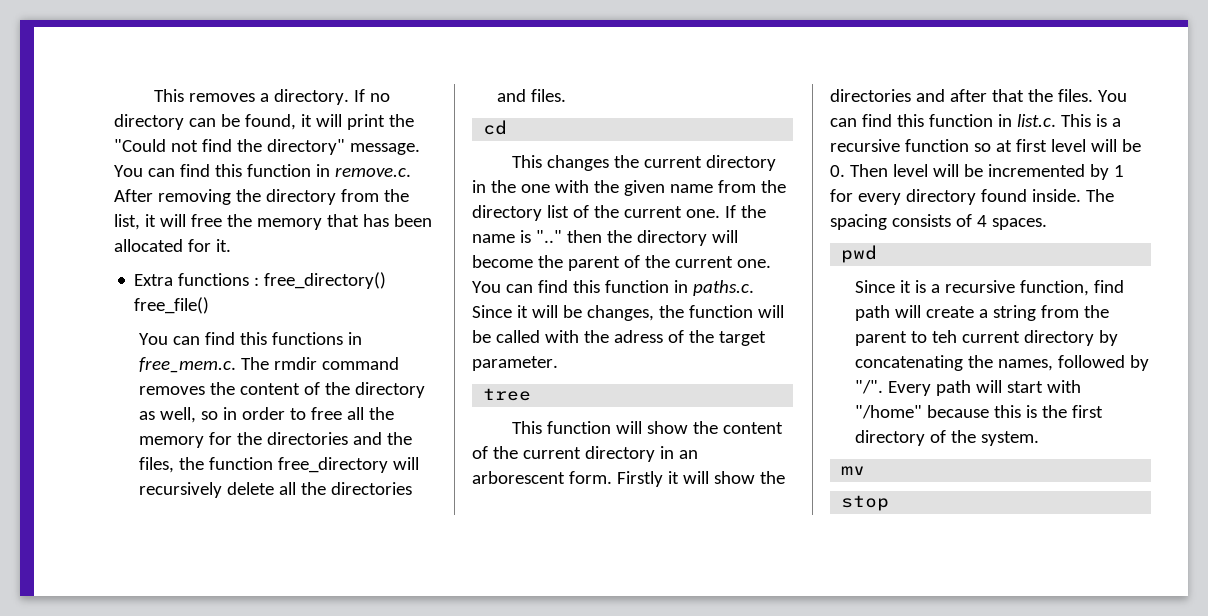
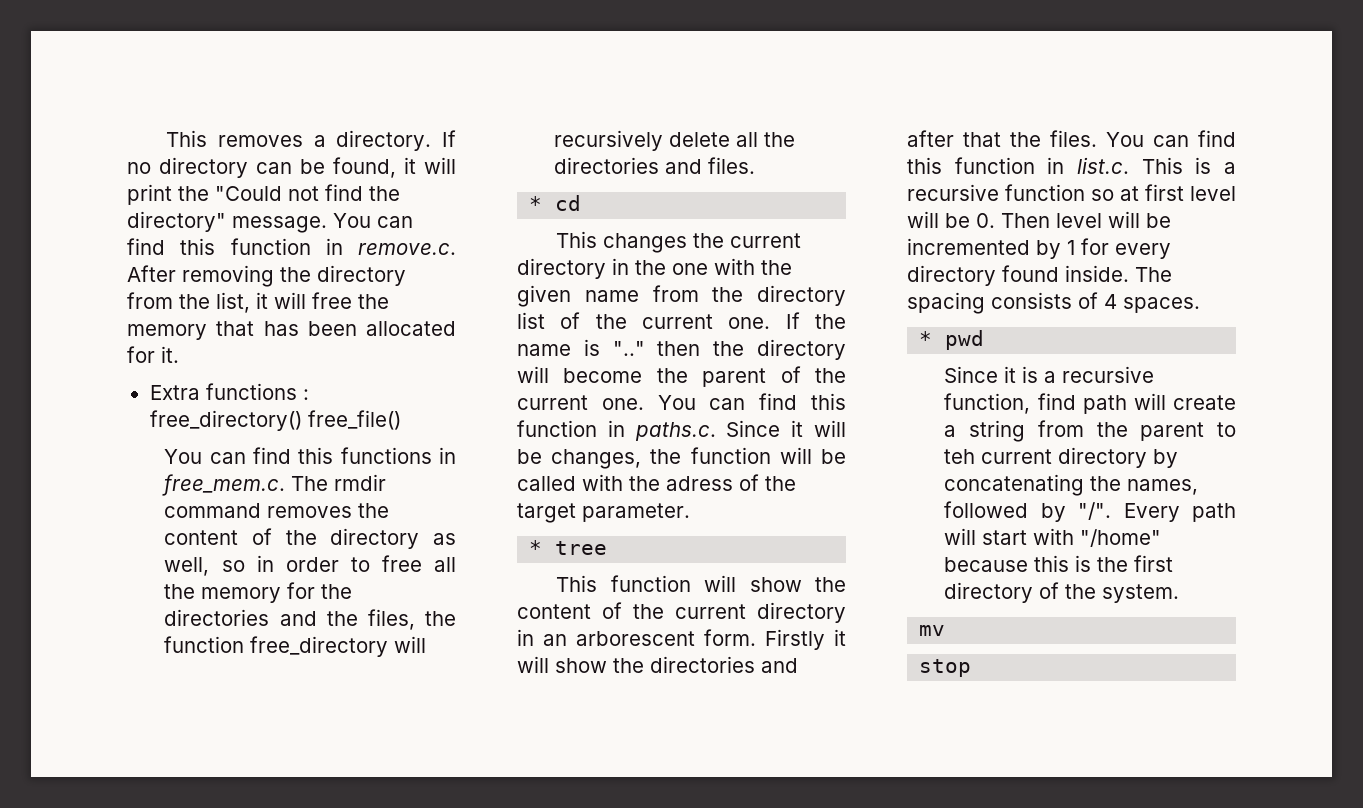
(567, 95) none -> [529,196,543,211] *
(558, 363) none -> [529,540,543,555] *
(1047, 224) none -> [919,331,933,346] *

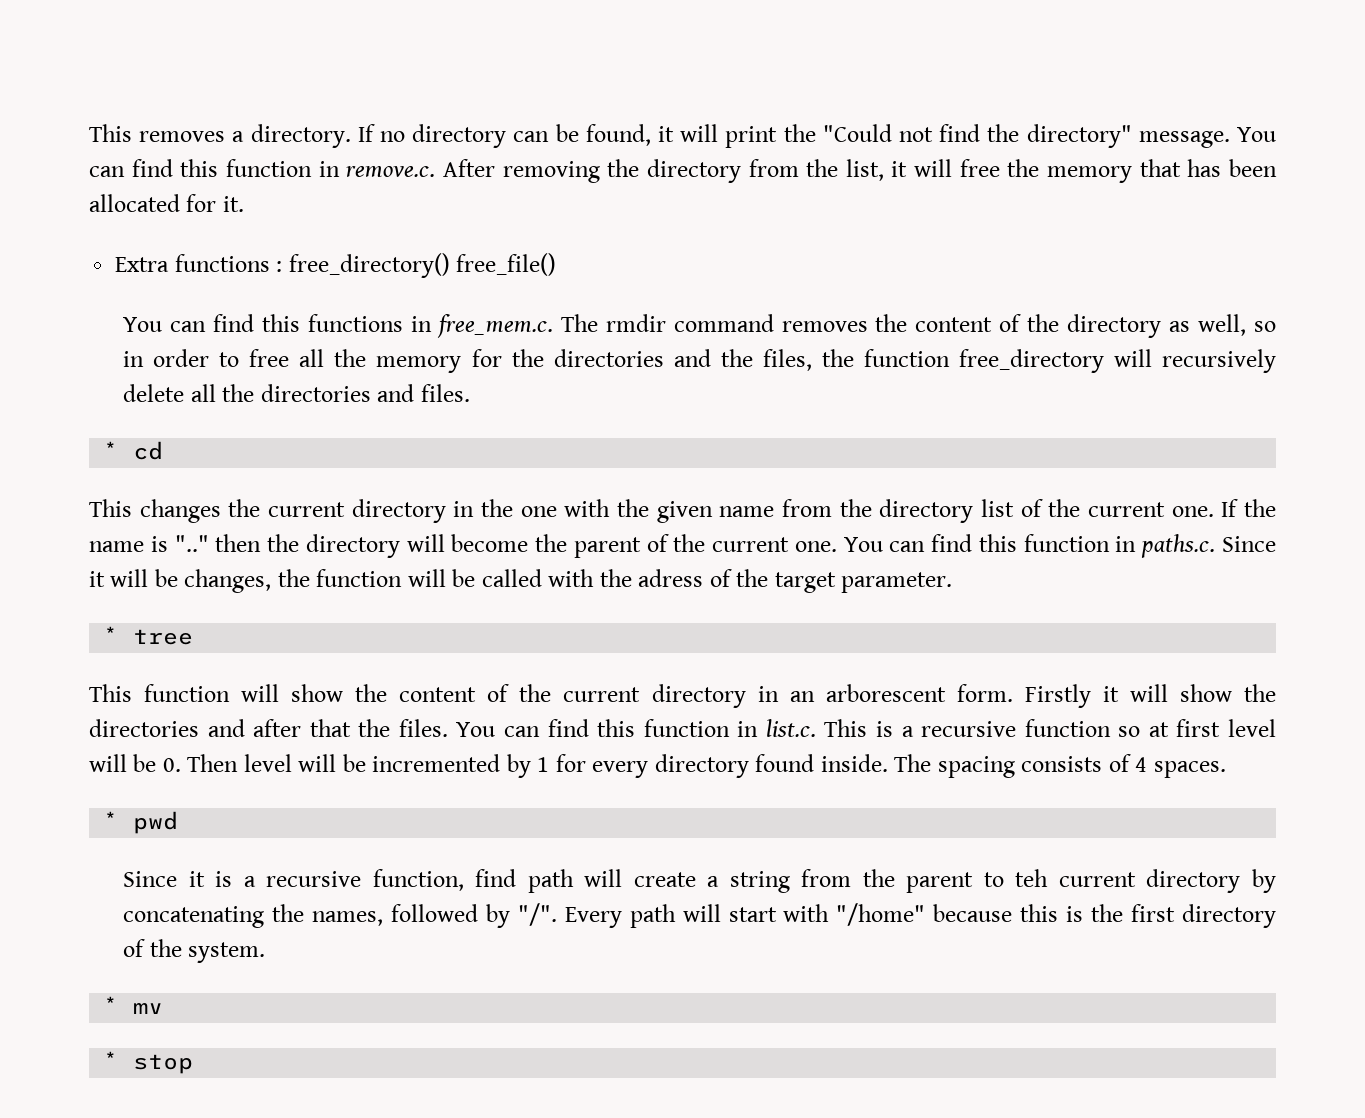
(1180, 593) none -> [103,996,119,1014] *
(946, 630) none -> [103,1051,119,1069] *

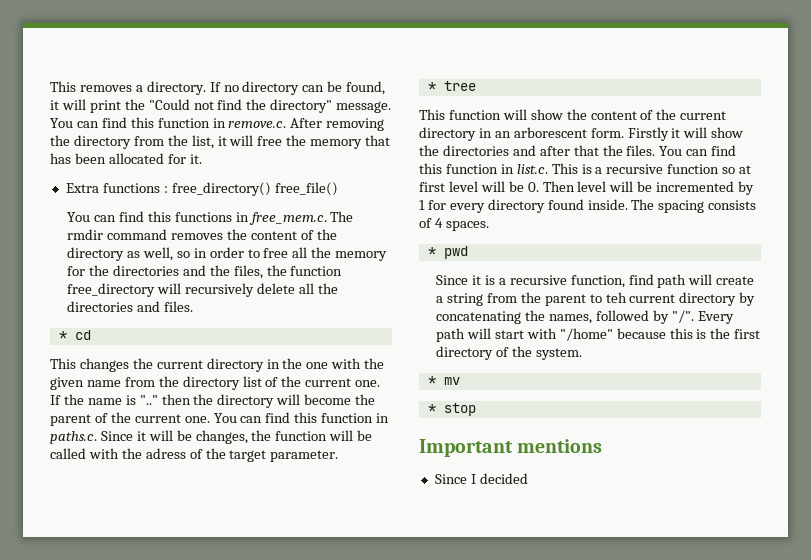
(194, 1064) none -> [419,439,603,457] [434,473,528,484] // Important mentions // Since I decided

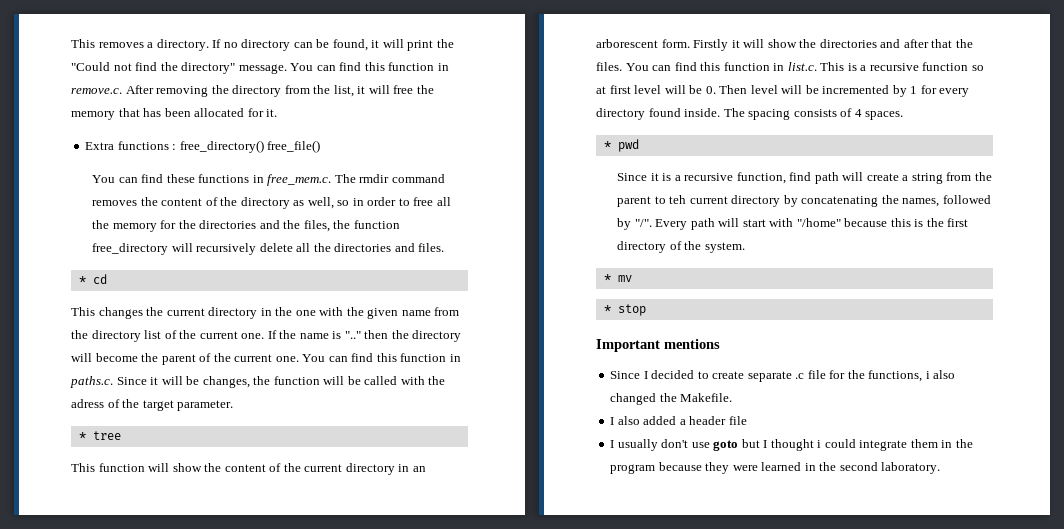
[147,211,171,222] this -> [166,174,195,183] these
(528, 478) none -> [697,370,956,382] [610,393,733,405] [610,416,747,425] [610,439,973,451] [610,462,941,474] to create separate .c file for the functions, i also changed the Makefile. // I also added a header file // I usually don't use goto but I thought i could integrate them in the program because they were learned in the second laboratory.

